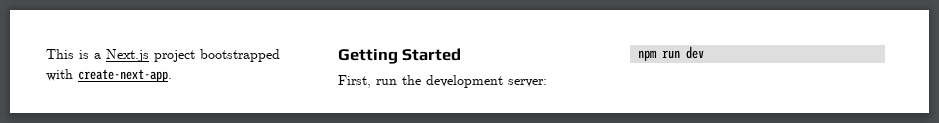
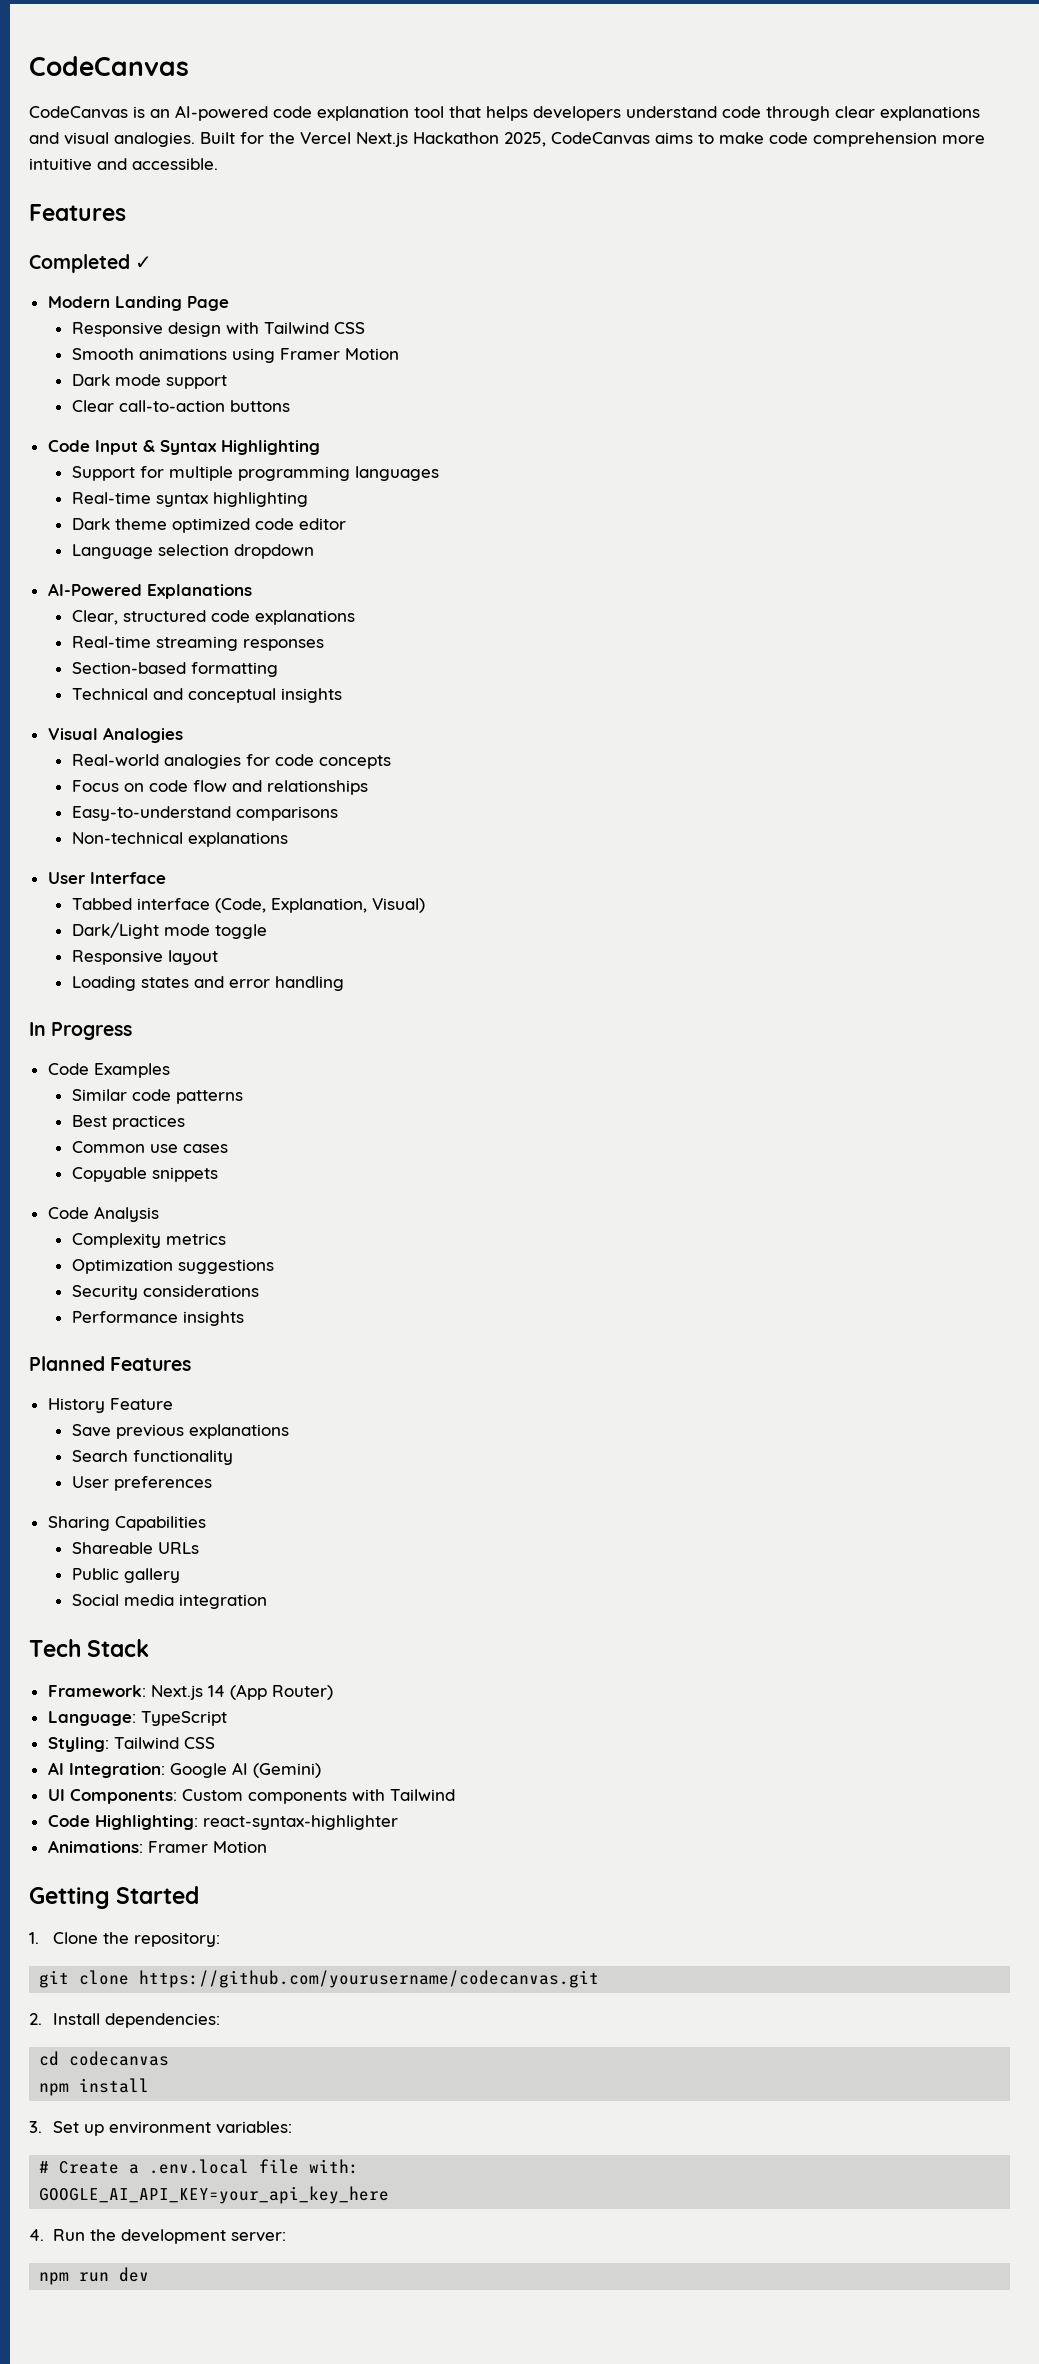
[46,49,280,62] [46,69,172,82] [338,48,462,64] [338,75,397,88] This is a Next.js project bootstrapped with create-next-app. // Getting Started // First, run -> [29,56,189,76] [29,105,980,121] [29,132,985,147] [29,158,218,171] [29,204,126,221] [29,254,153,273] [47,296,229,311] [71,322,365,337] [71,348,399,363] [71,374,227,389] [71,400,290,412] [47,440,320,455] [71,466,439,481] [71,492,308,507] [71,518,346,533] [71,544,314,559] [47,583,252,599] [71,610,355,625] [71,636,324,651] [71,662,278,677] [71,688,342,703] [47,727,183,743] [71,754,391,769] [71,780,368,795] [71,806,338,821] [71,832,288,847] [47,872,166,884] [71,898,425,913] [71,922,267,939] [71,950,218,965] [71,976,344,991] [29,1022,133,1040] [47,1063,170,1078] [71,1089,243,1104] [71,1115,185,1130] [71,1141,228,1153] [71,1167,218,1182] [47,1206,159,1222] [71,1233,226,1248] [71,1259,274,1274] [71,1285,259,1300] [71,1311,244,1326] [29,1356,192,1371] [47,1398,173,1413] [71,1424,289,1439] [71,1450,233,1465] [71,1476,212,1491] [47,1516,206,1531] [71,1542,199,1554] [71,1568,180,1583] [71,1594,267,1609] [29,1639,150,1657] [47,1684,333,1700] [47,1711,227,1726] [47,1737,215,1752] [47,1762,321,1778] [47,1789,455,1804] [47,1815,398,1830] [47,1840,267,1853] [29,1886,200,1909] [29,1932,220,1947] [39,1970,600,1988] [29,2013,220,2028] [39,2051,170,2066] [39,2078,150,2096] [29,2121,292,2136] [39,2159,360,2174] [39,2186,390,2204] [29,2229,85,2241] CodeCanvas // CodeCanvas is an AI-powered code explanation tool that helps developers understand code through clear explanations and visual analogies. Built for the Vercel Next.js Hackathon 2025, CodeCanvas aims to make code comprehension more intuitive and accessible. // Features // Completed ✓ // Modern Landing Page // Responsive design with Tailwind CSS // Smooth animations using Framer Motion // Dark mode support // Clear call-to-action buttons // Code Input & Syntax Highlighting // Support for multiple programming languages // Real-time syntax highlighting // Dark theme optimized code editor // Language selection dropdown // AI-Powered Explanations // Clear, structured code explanations // Real-time streaming responses // Section-based formatting // Technical and conceptual insights // Visual Analogies // Real-world analogies for code concepts // Focus on code flow and relationships // Easy-to-understand comparisons // Non-technical explanations // User Interface // Tabbed interface (Code, Explanation, Visual) // Dark/Light mode toggle // Responsive layout // Loading states and error handling // In Progress // Code Examples // Similar code patterns // Best practices // Common use cases // Copyable snippets // Code Analysis // Complexity metrics // Optimization suggestions // Security considerations // Performance insights // Planned Features // History Feature // Save previous explanations // Search functionality // User preferences // Sharing Capabilities // Shareable URLs // Public gallery // Social media integration // Tech Stack // Framework: Next.js 14 (App Router) // Language: TypeScript // Styling: Tailwind CSS // AI Integration: Google AI (Gemini) // UI Components: Custom components with Tailwind // Code Highlighting: react-syntax-highlighter // Animations: Framer Motion // Getting Started // 1. Clone the repository: // git clone https://github.com/yourusername/codecanvas.git // 2. Install dependencies: // cd codecanvas // npm install // 3. Set up environment variables: // # Create a .env.local file with: // GOOGLE_AI_API_KEY=your_api_key_here // 4. Run

